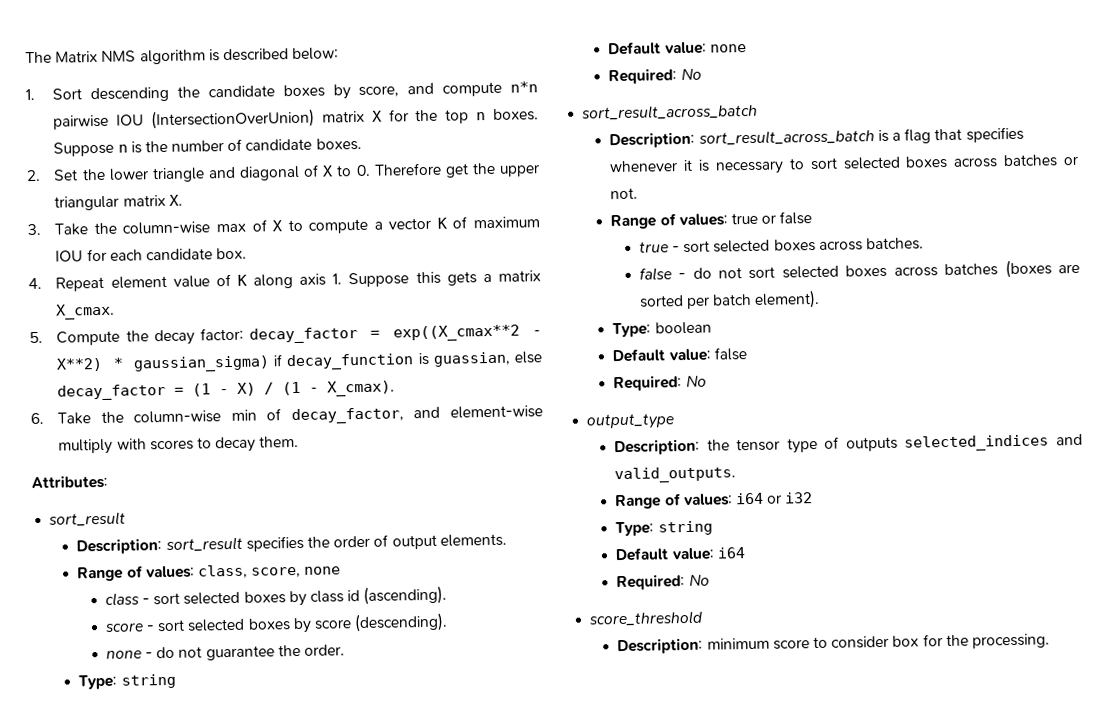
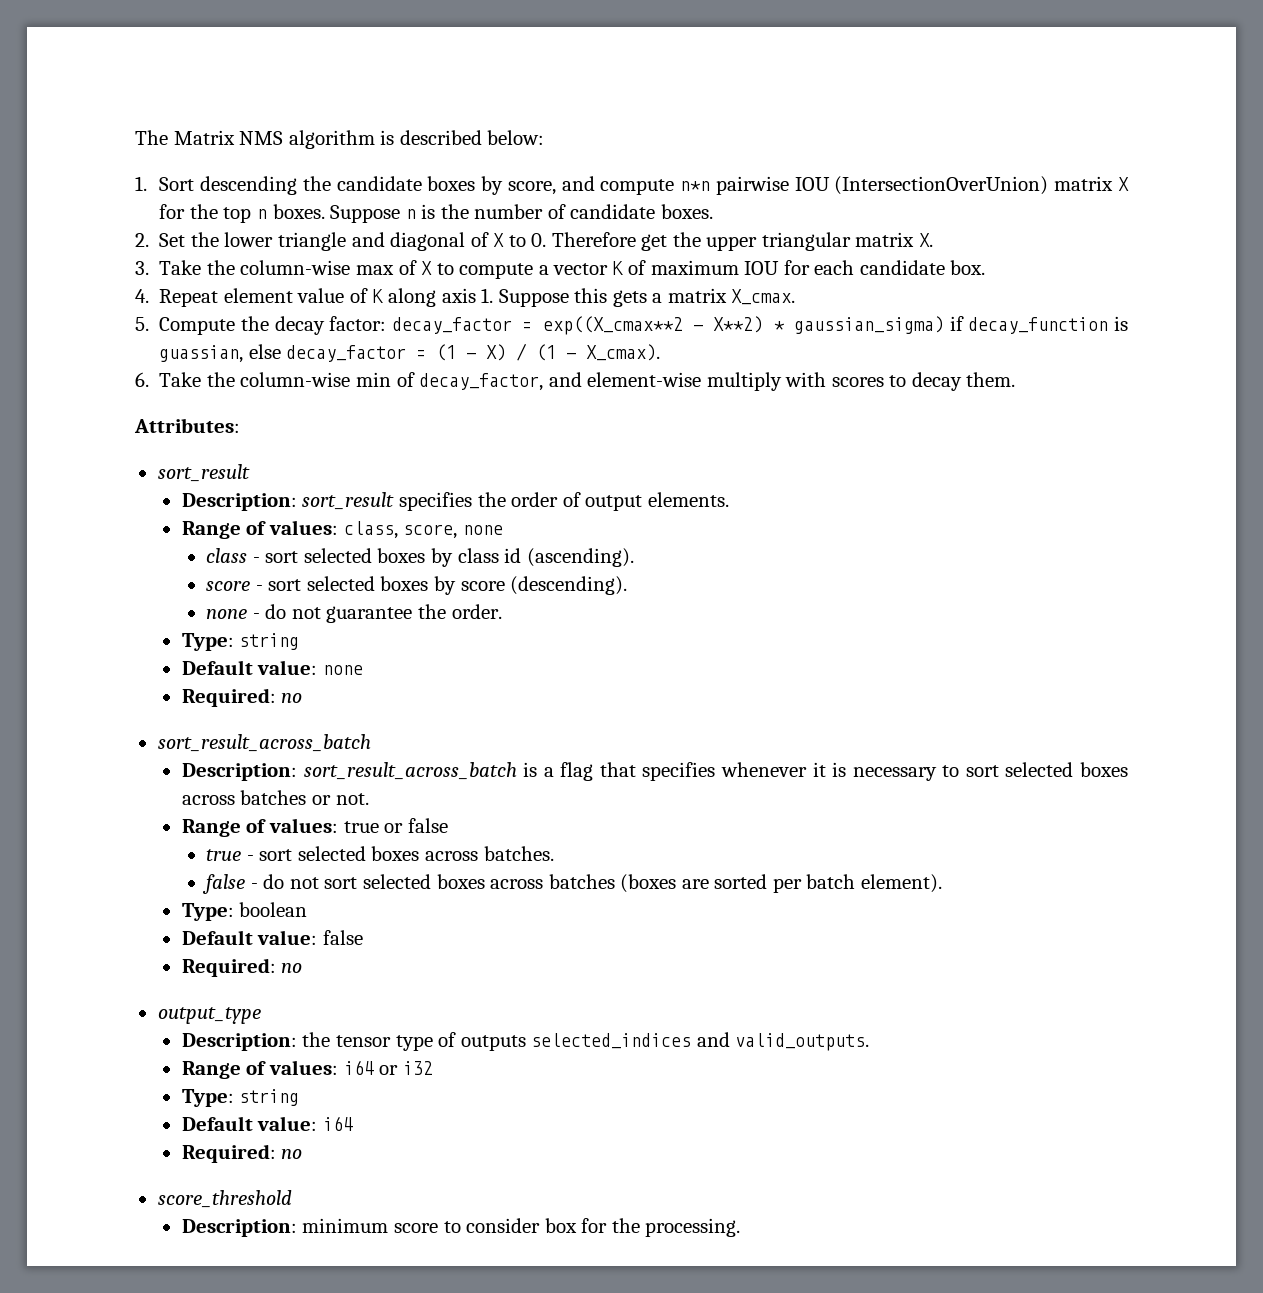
[680,67,702,82] No -> [281,693,303,703] no
[685,374,707,389] No -> [281,963,303,973] no
[688,573,710,587] No -> [281,1149,303,1159] no

